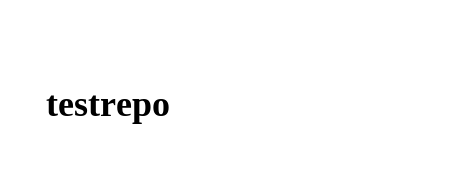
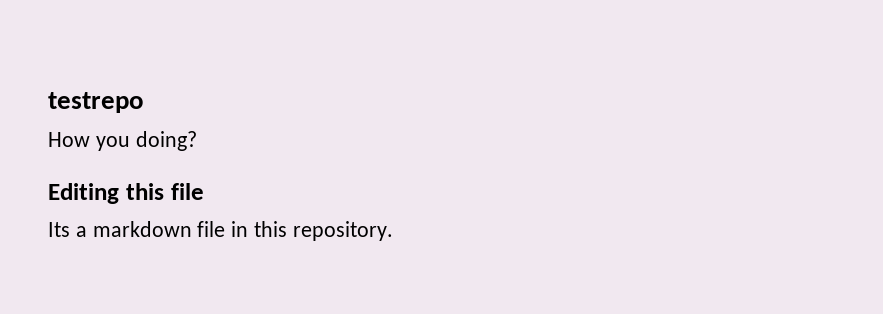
(170, 109) none -> [48,131,197,151] [48,183,204,204] [48,221,393,241] // How you doing? // Editing this file // Its a markdown file in this repository.

